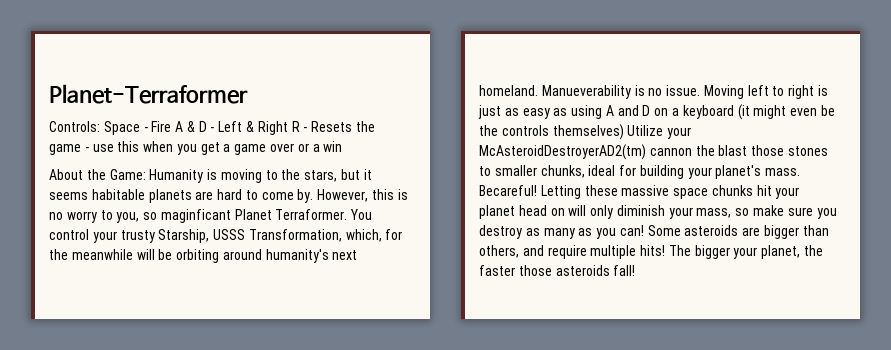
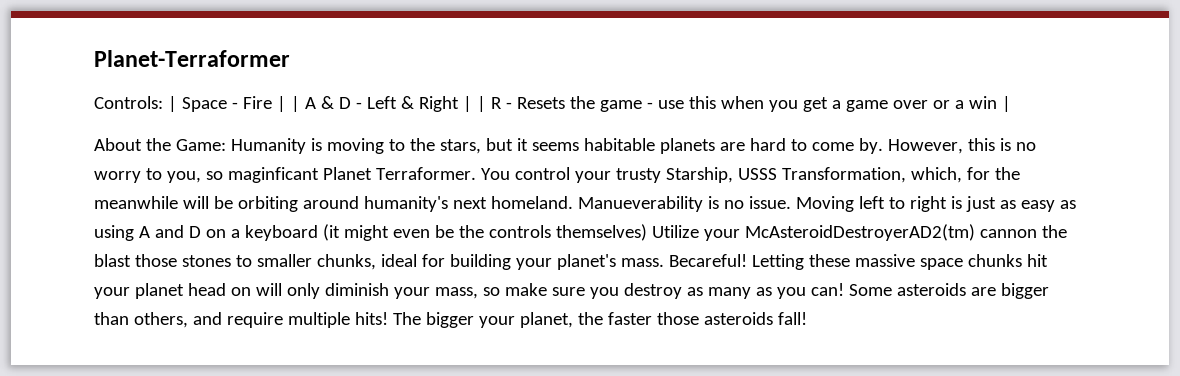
(100, 126) none -> [167,96,177,112] |
(172, 126) none -> [276,96,300,112] | |
(288, 128) none -> [462,96,486,112] | |
(343, 146) none -> [1001,96,1011,112] |

